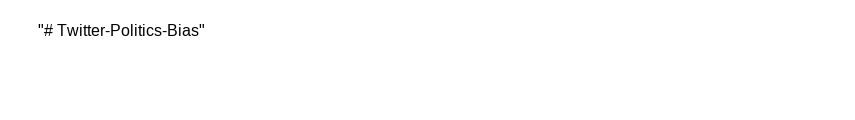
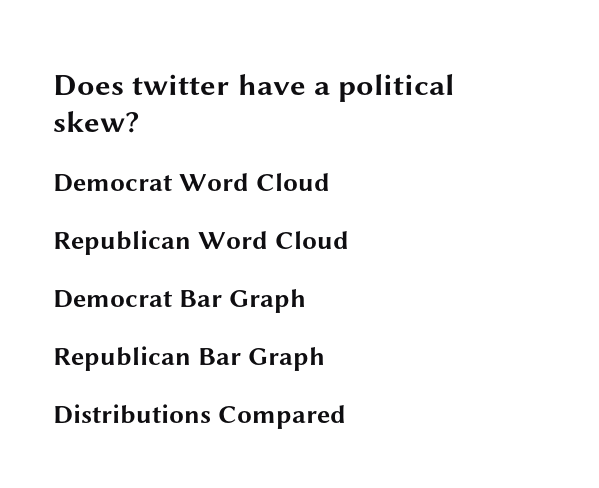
[38,24,206,36] "# Twitter-Politics-Bias" -> [53,74,455,102] [53,111,139,133] [53,173,331,192] [53,230,350,255] [53,289,307,313] [53,346,326,371] [53,404,347,429] Does twitter have a political skew? // Democrat Word Cloud // Republican Word Cloud // Democrat Bar Graph // Republican Bar Graph // Distributions Compared

